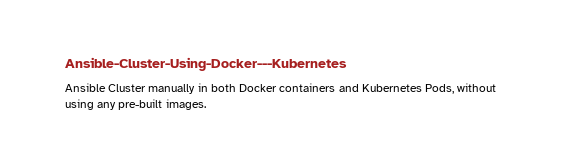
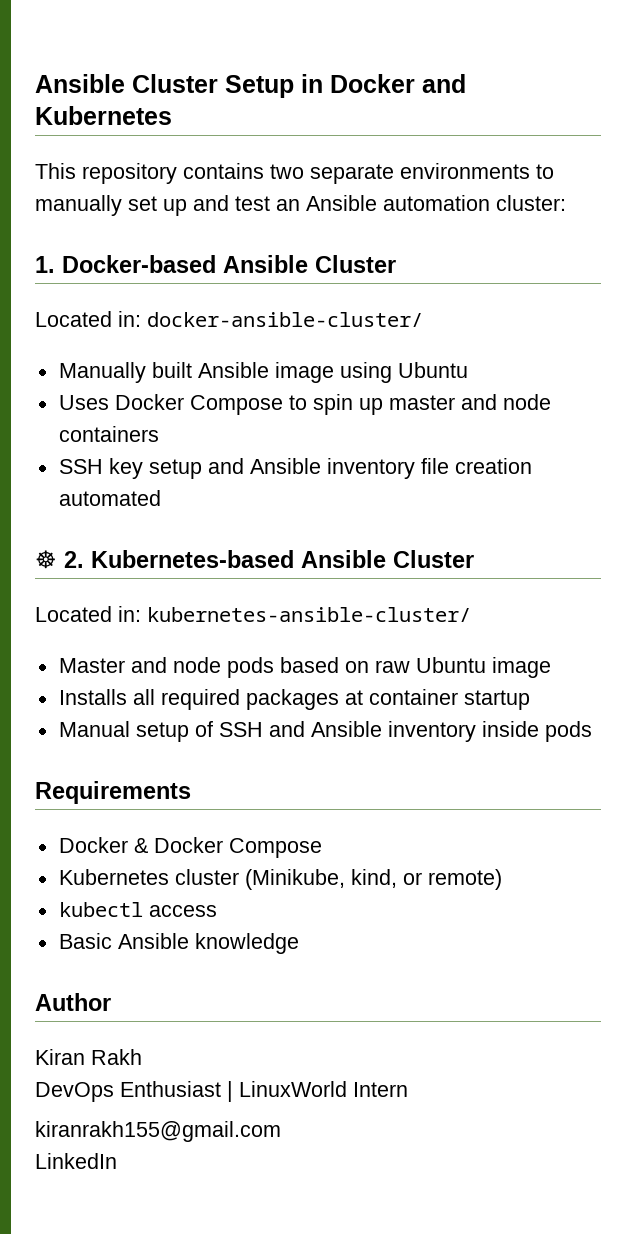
[65,57,347,71] [65,83,497,94] [65,99,206,110] Ansible-Cluster-Using-Docker---Kubernetes // Ansible Cluster manually in both Docker containers and Kubernetes Pods, without using any pre-built images. -> [35,74,466,98] [35,106,172,125] [35,163,554,184] [35,195,566,216] [35,255,396,273] [35,311,423,327] [58,362,468,383] [58,394,551,415] [58,426,159,442] [58,458,532,479] [58,490,161,506] [35,550,474,569] [35,606,471,622] [58,657,551,678] [58,689,530,710] [58,721,592,742] [35,781,191,804] [58,837,322,858] [58,869,502,890] [58,902,217,917] [58,933,299,954] [35,993,111,1011] [35,1049,142,1065] [35,1081,408,1102] [35,1121,281,1142] [35,1153,117,1169] Ansible Cluster Setup in Docker and Kubernetes // This repository contains two separate environments to manually set up and test an Ansible automation cluster: // 1. Docker-based Ansible Cluster // Located in: docker-ansible-cluster/ // Manually built Ansible image using Ubuntu // Uses Docker Compose to spin up master and node containers // SSH key setup and Ansible inventory file creation automated // ☸ 2. Kubernetes-based Ansible Cluster // Located in: kubernetes-ansible-cluster/ // Master and node pods based on raw Ubuntu image // Installs all required packages at container startup // Manual setup of SSH and Ansible inventory inside pods // Requirements // Docker & Docker Compose // Kubernetes cluster (Minikube, kind, or remote) // kubectl access // Basic Ansible knowledge // Author // Kiran Rakh // DevOps Enthusiast | LinuxWorld Intern // kiranrakh155@gmail.com // LinkedIn

